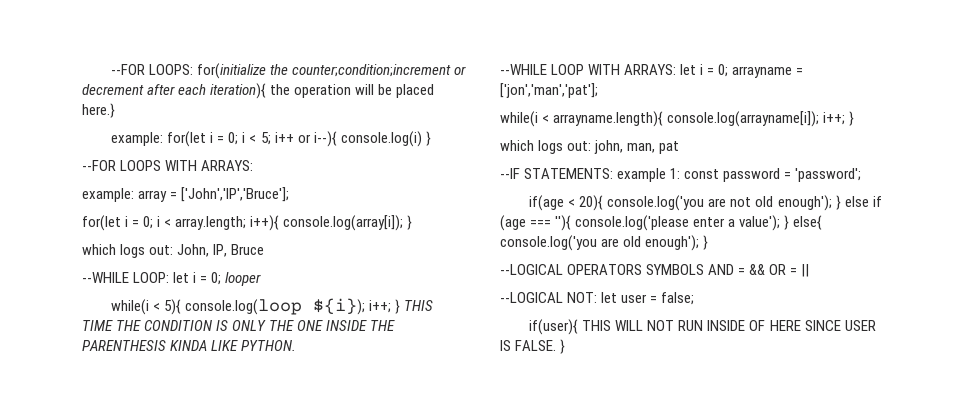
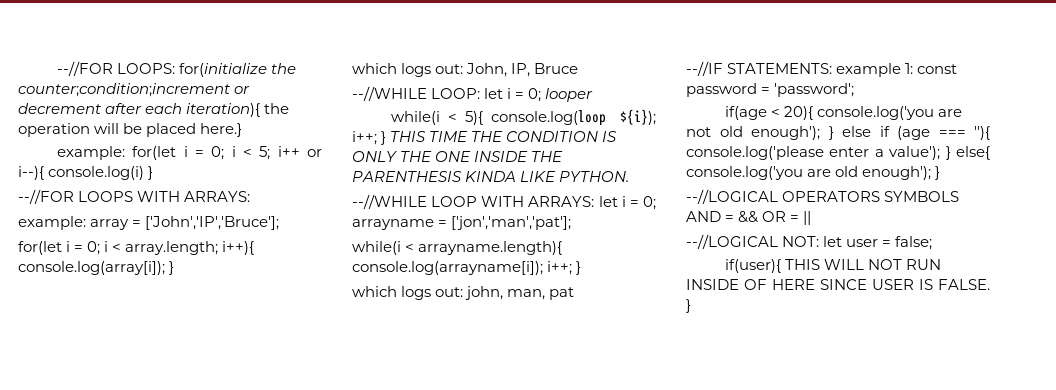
[111,64,146,75] --FOR -> [56,61,113,76] --//FOR
[82,160,116,171] --FOR -> [18,189,74,204] --//FOR
[82,272,129,283] --WHILE -> [352,86,427,101] --//WHILE
[500,64,547,75] --WHILE -> [352,194,427,209] --//WHILE
[500,168,520,179] --IF -> [686,61,723,76] --//IF
[500,264,563,275] --LOGICAL -> [686,189,778,204] --//LOGICAL
[500,292,563,303] --LOGICAL -> [686,234,778,249] --//LOGICAL

